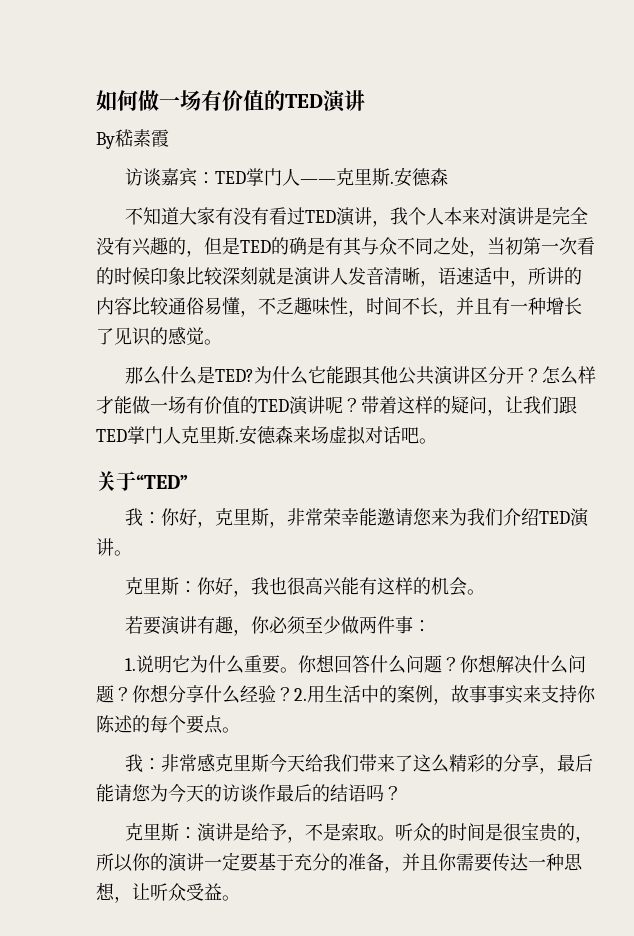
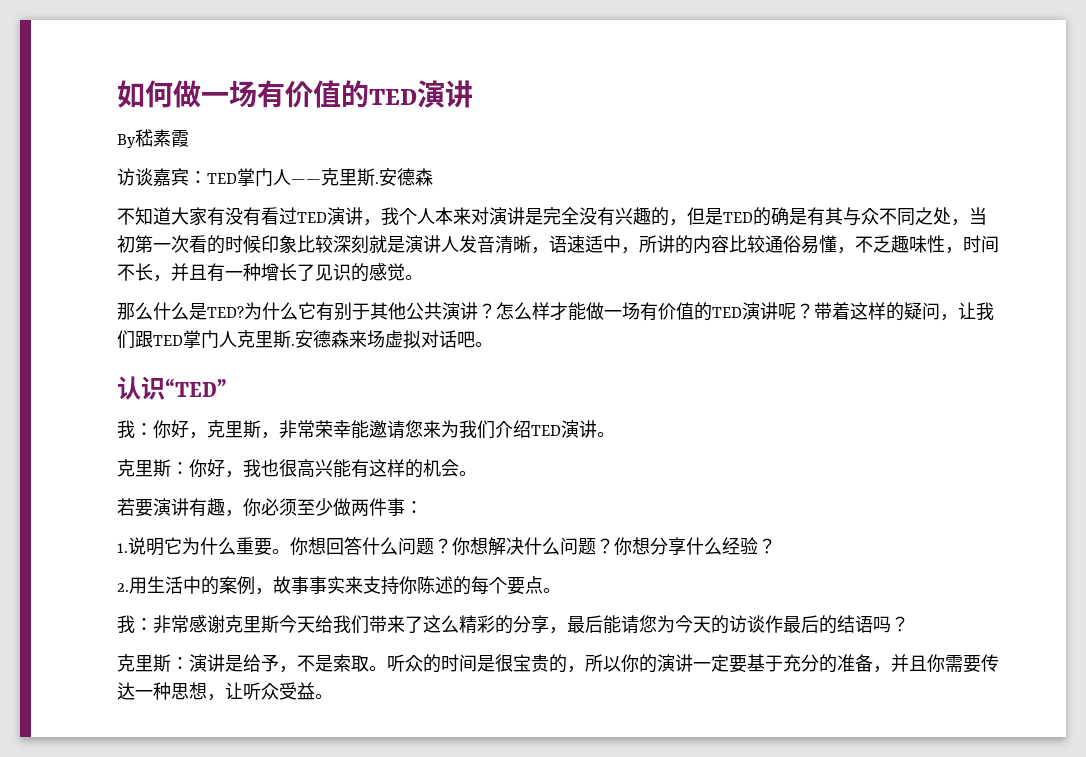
[326,366,363,384] 能跟 -> [316,302,370,321] 有别于
[470,366,525,384] 区分开 -> (478, 311) none
[96,471,136,491] 关于 -> [117,376,165,400] 认识
(294, 694) none -> (776, 546) //
(217, 763) none -> [207,615,225,633] 谢

